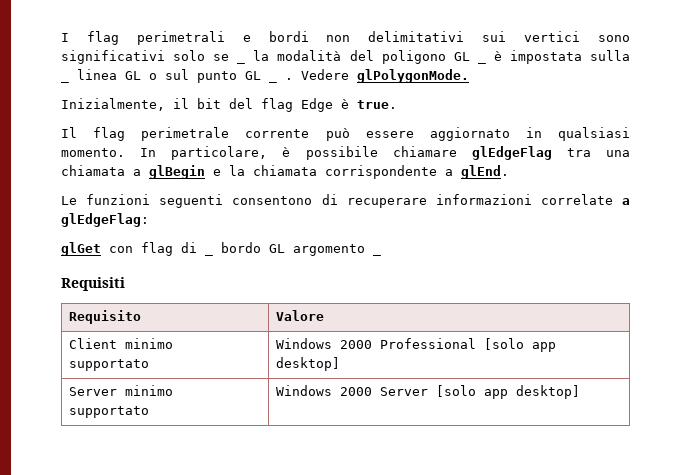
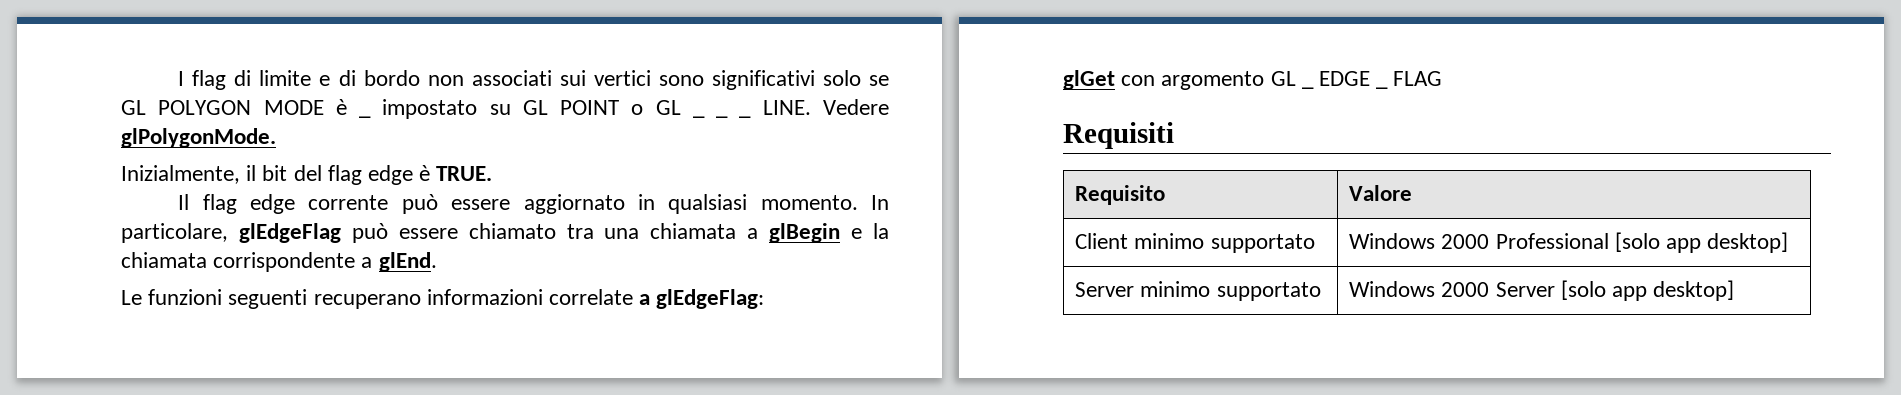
[136,31,465,45] perimetrali e bordi non delimitativi -> [234,70,552,86] di limite e di bordo non associati
[237,61,246,64] [253,50,470,64] [477,61,486,64] [493,50,630,64] [61,80,69,83] [77,69,261,83] [269,80,277,83] [285,78,293,80] _ la modalità del poligono GL _ è impostata sulla _ linea GL o sul punto GL _ . -> [121,99,347,115] [359,99,681,119] [692,115,752,118] [762,100,811,115] GL POLYGON MODE è _ impostato su GL POINT o GL _ _ _ LINE.
[301,98,397,112] Edge è true. -> [368,165,493,185] edge è TRUE.
[141,127,230,141] perimetrale -> [249,194,295,214] edge
[282,146,552,160] è possibile chiamare glEdgeFlag -> [238,223,556,243] glEdgeFlag può essere chiamato
[232,194,427,208] consentono di recuperare -> [313,294,421,309] recuperano
[141,242,197,256] [205,253,213,256] [221,242,381,256] flag di _ bordo GL argomento _ -> [1161,71,1296,90] [1301,86,1314,89] [1319,71,1371,86] [1376,86,1389,89] [1393,71,1443,86] argomento GL _ EDGE _ FLAG

